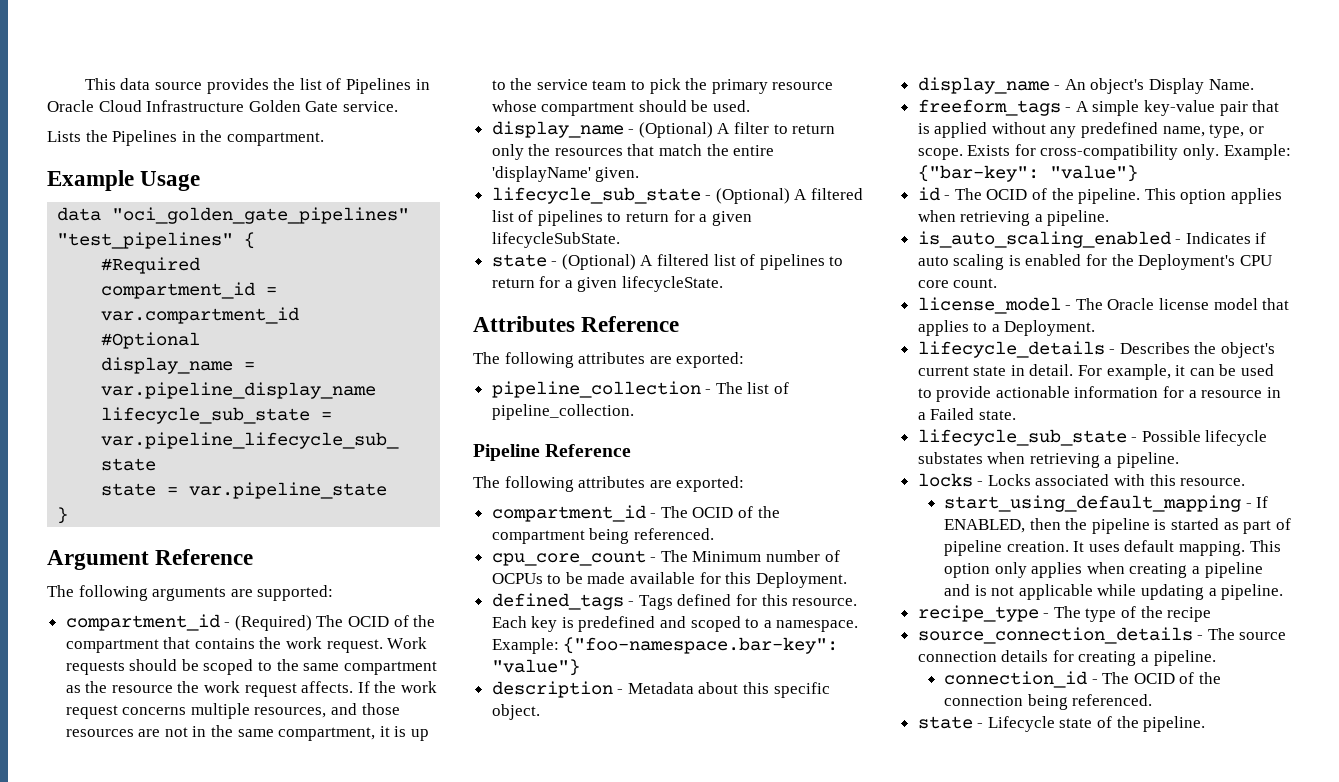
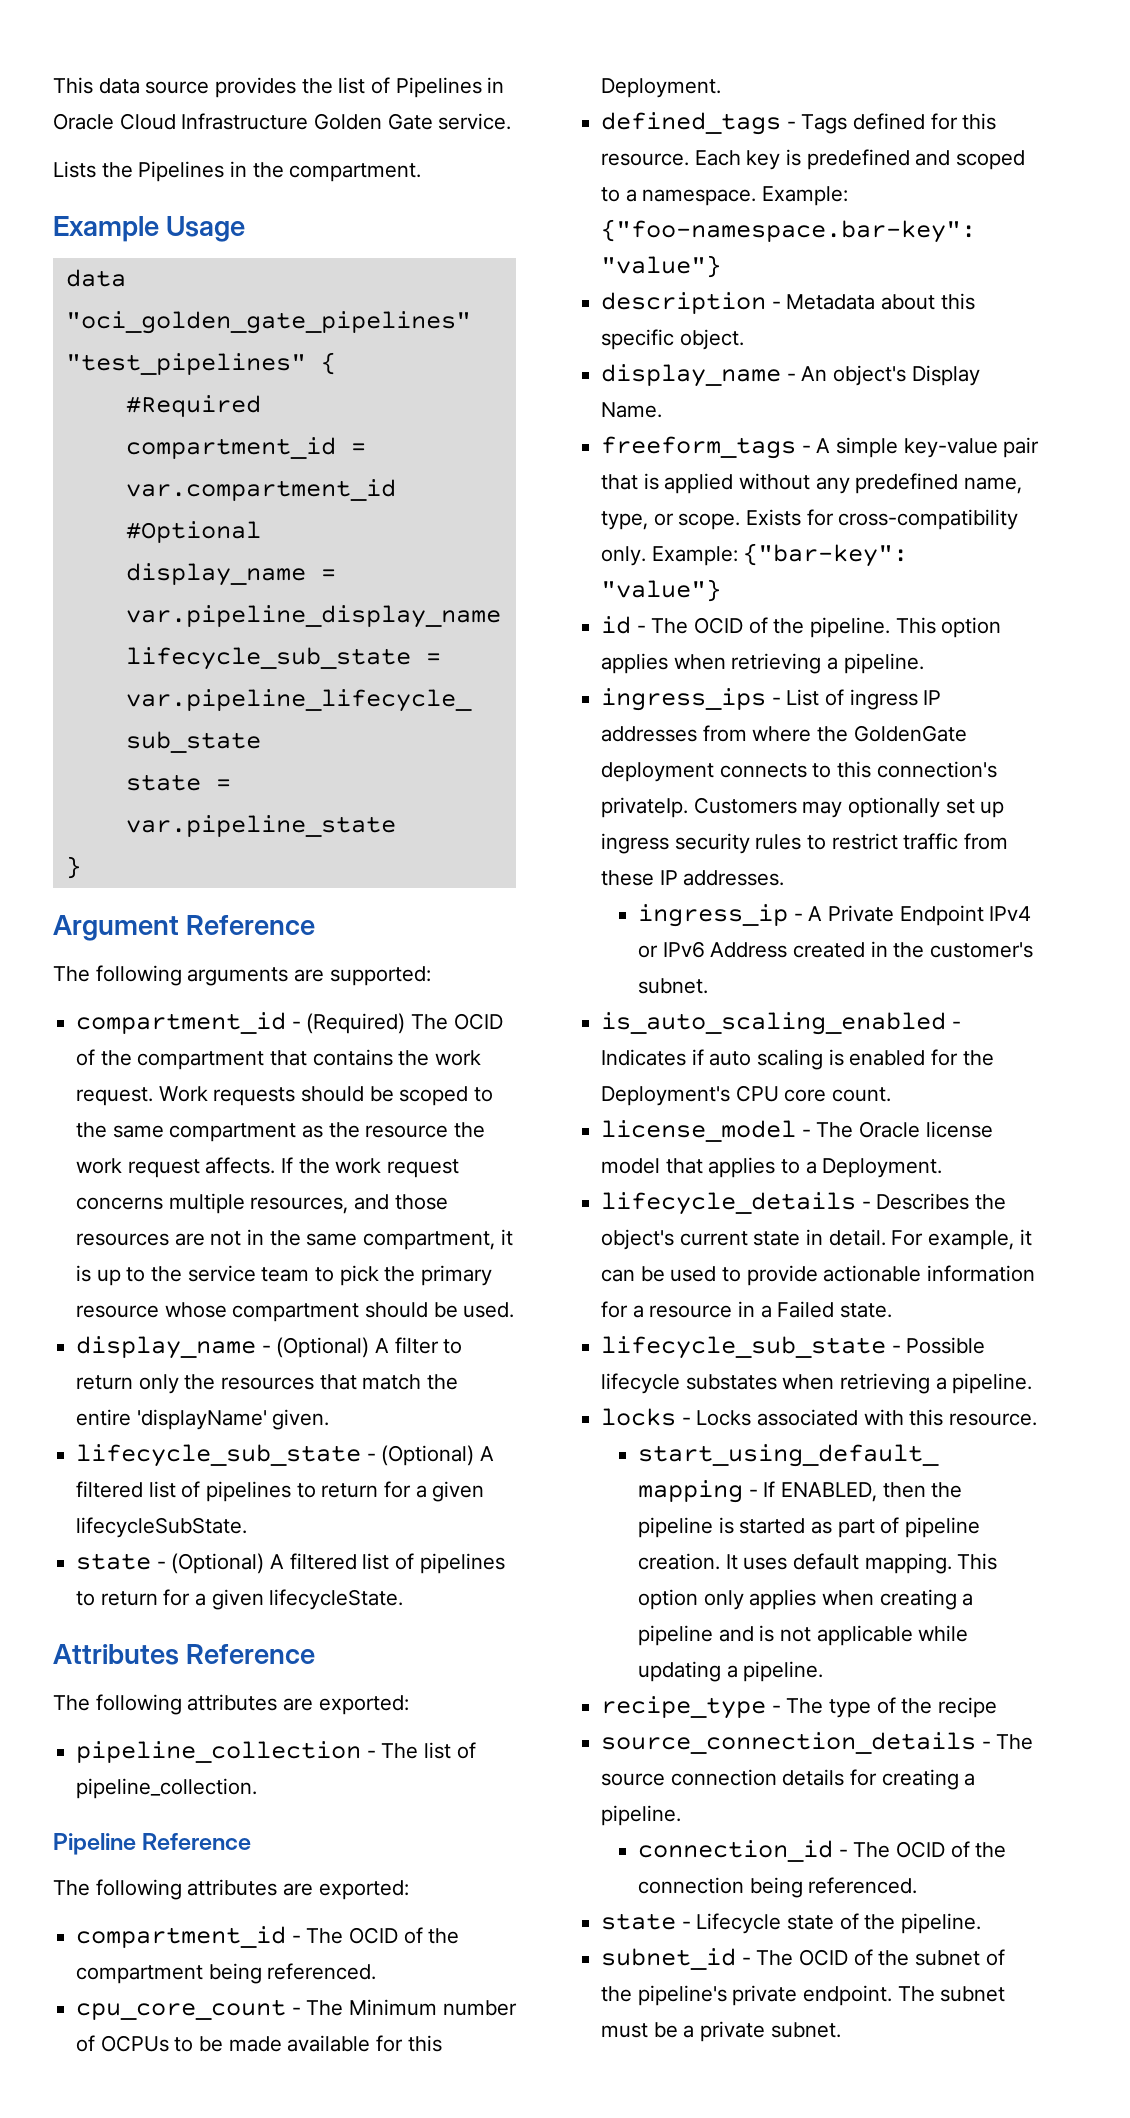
(1110, 218) none -> [601,688,942,711] [601,725,967,742] [601,761,997,782] [601,797,1005,818] [601,833,1009,854] [601,870,785,886] [638,904,1032,927] [638,941,1034,958] [638,978,709,994] // ingress_ips - List of ingress IP addresses from where the GoldenGate deployment connects to this connection's privateIp. Customers may optionally set up ingress security rules to restrict traffic from these IP addresses. // ingress_ip - A Private Endpoint IPv4 or IPv6 Address created in the customer's subnet.
(1206, 724) none -> [601,1948,1005,1970] [601,1985,1006,2006] [601,2021,841,2042] // subnet_id - The OCID of the subnet of the pipeline's private endpoint. The subnet must be a private subnet.

